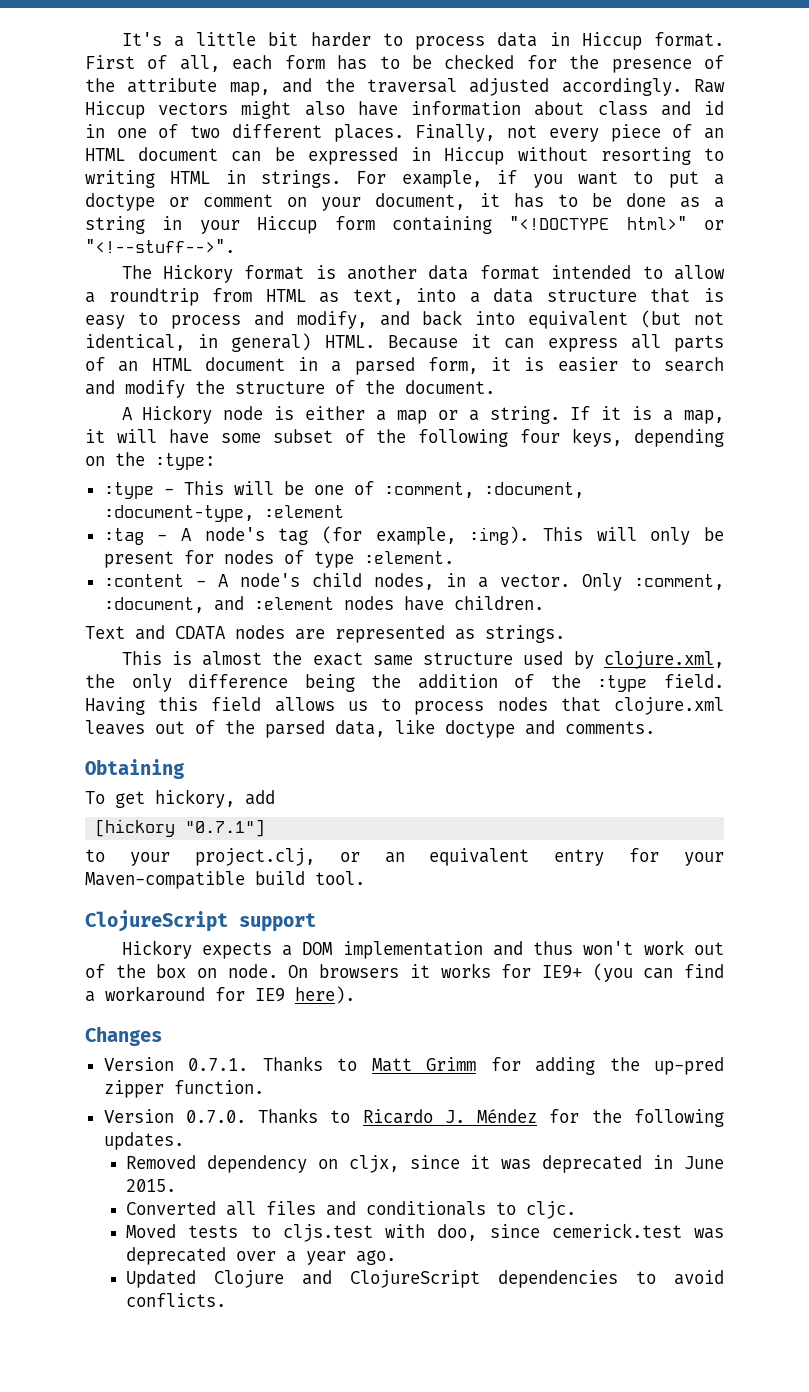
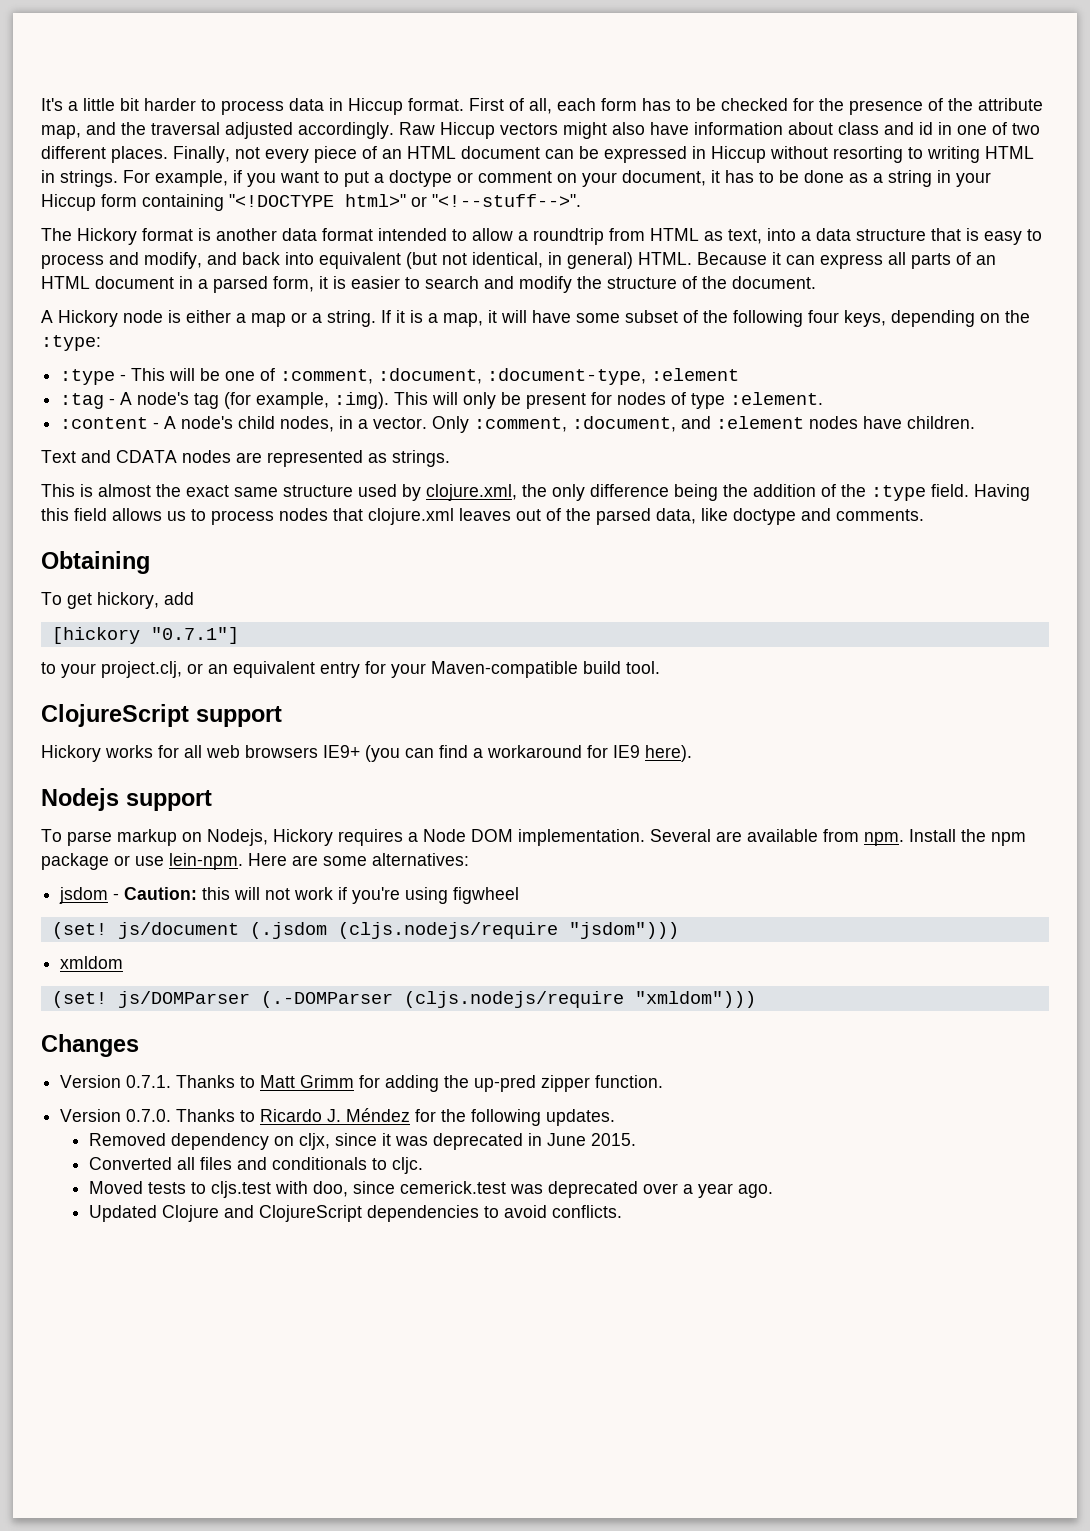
[201,940,724,959] [85,963,532,978] expects a DOM implementation and thus won't work out of the box on node. On browsers it works for -> [105,745,318,758] works for all web browsers
(355, 995) none -> [41,788,212,811] [41,829,1026,846] [41,853,469,870] [59,887,520,904] [51,922,679,939] [60,956,124,969] [51,991,756,1008] // Nodejs support // To parse markup on Nodejs, Hickory requires a Node DOM implementation. Several are available from npm. Install the npm package or use lein-npm. Here are some alternatives: // jsdom - Caution: this will not work if you're using figwheel // (set! js/document (.jsdom (cljs.nodejs/require "jsdom"))) // xmldom // (set! js/DOMParser (.-DOMParser (cljs.nodejs/require "xmldom")))

